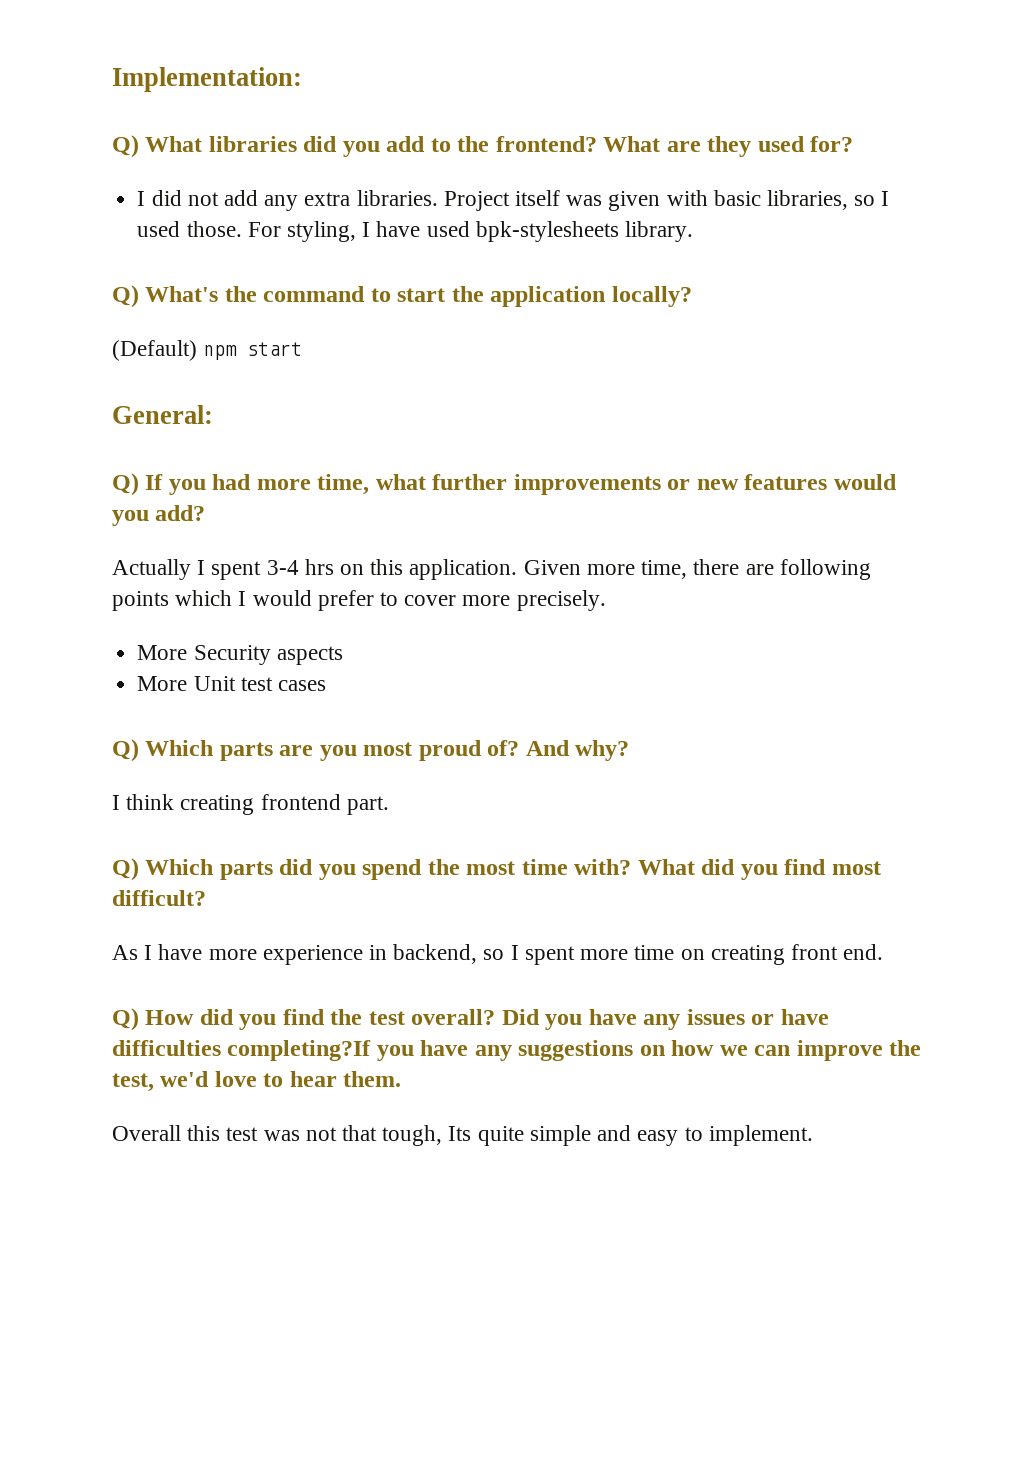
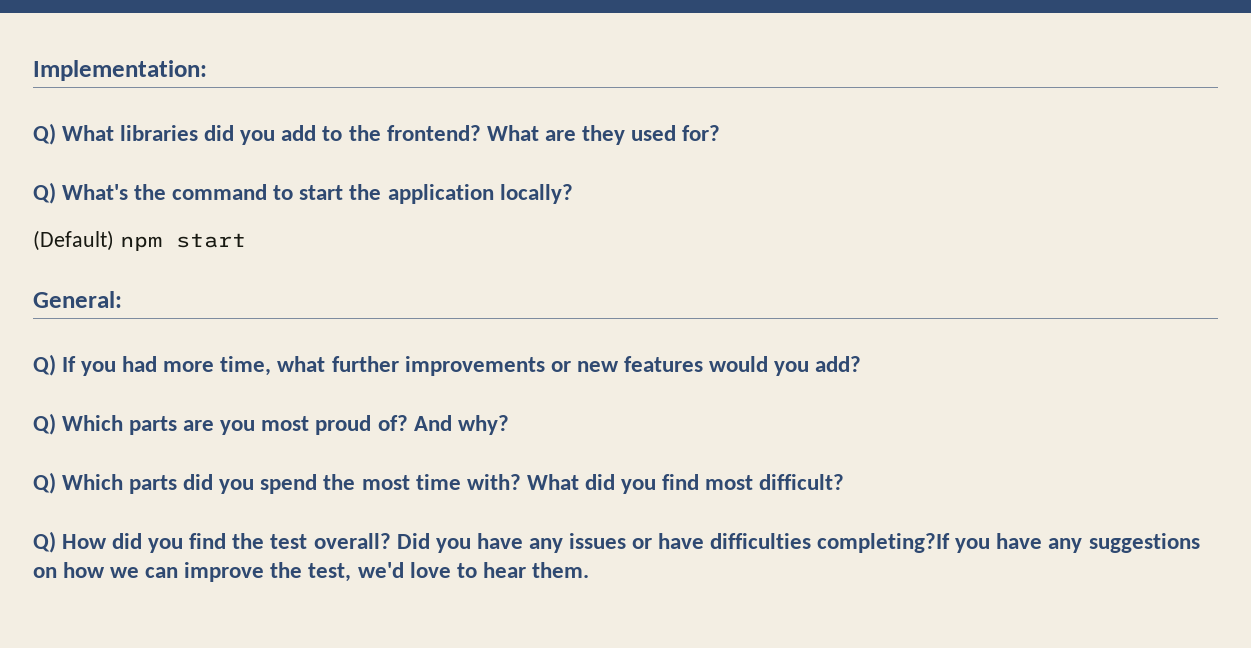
[137,190,890,211] [137,221,693,242] // I did not add any extra libraries. Project itself was given with basic libraries, so I used those. For styling, I have used bpk-stylesheets library. -> (720, 133) none
[112,559,871,580] [112,590,606,611] [137,645,343,665] [137,676,326,691] // Actually I spent 3-4 hrs on this application. Given more time, there are following points which I would prefer to cover more precisely. // More Security aspects // More Unit test cases -> (862, 364) none
[112,794,389,815] // I think creating frontend part. -> (509, 425) none
[112,944,884,965] // As I have more experience in backend, so I spent more time on creating front end. -> (845, 482) none
[112,1125,813,1146] // Overall this test was not that tough, Its quite simple and easy to implement. -> (589, 570) none

